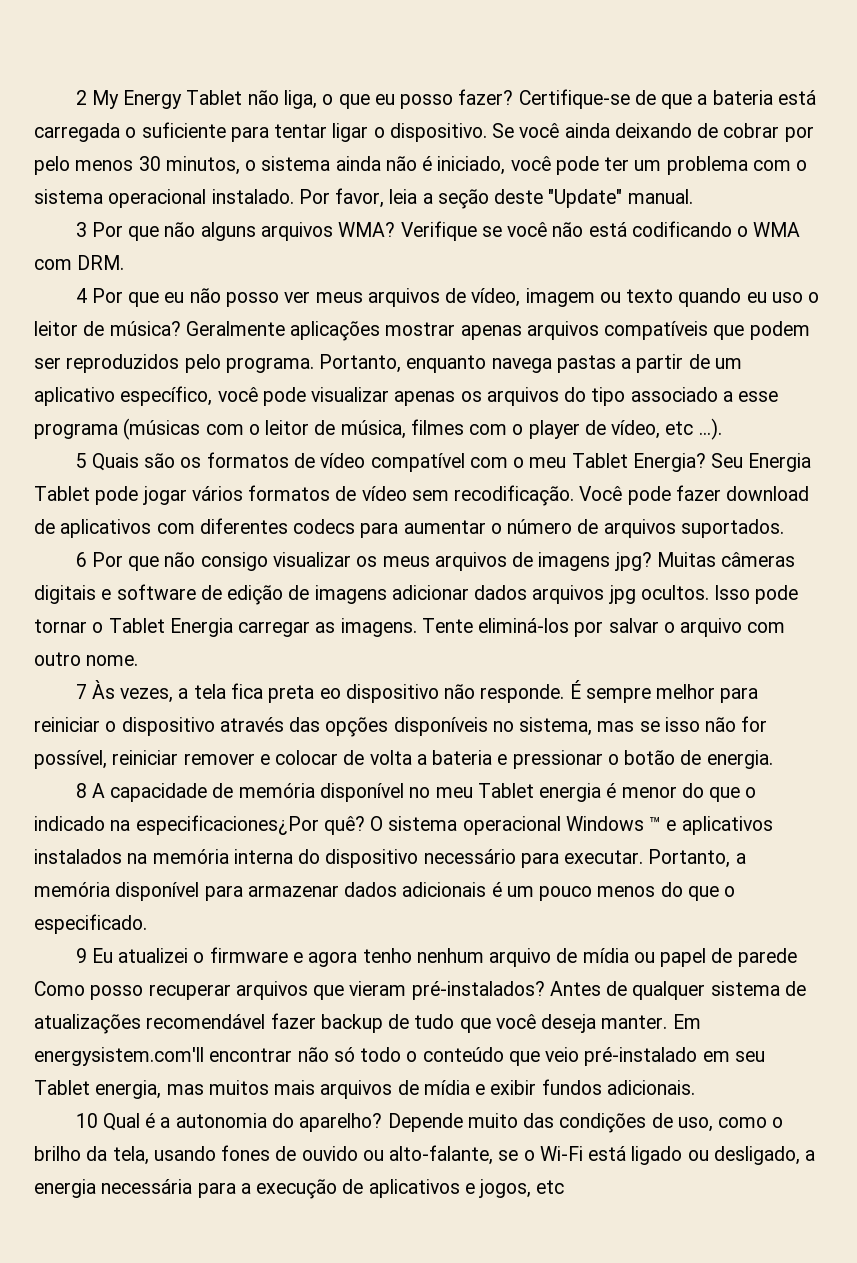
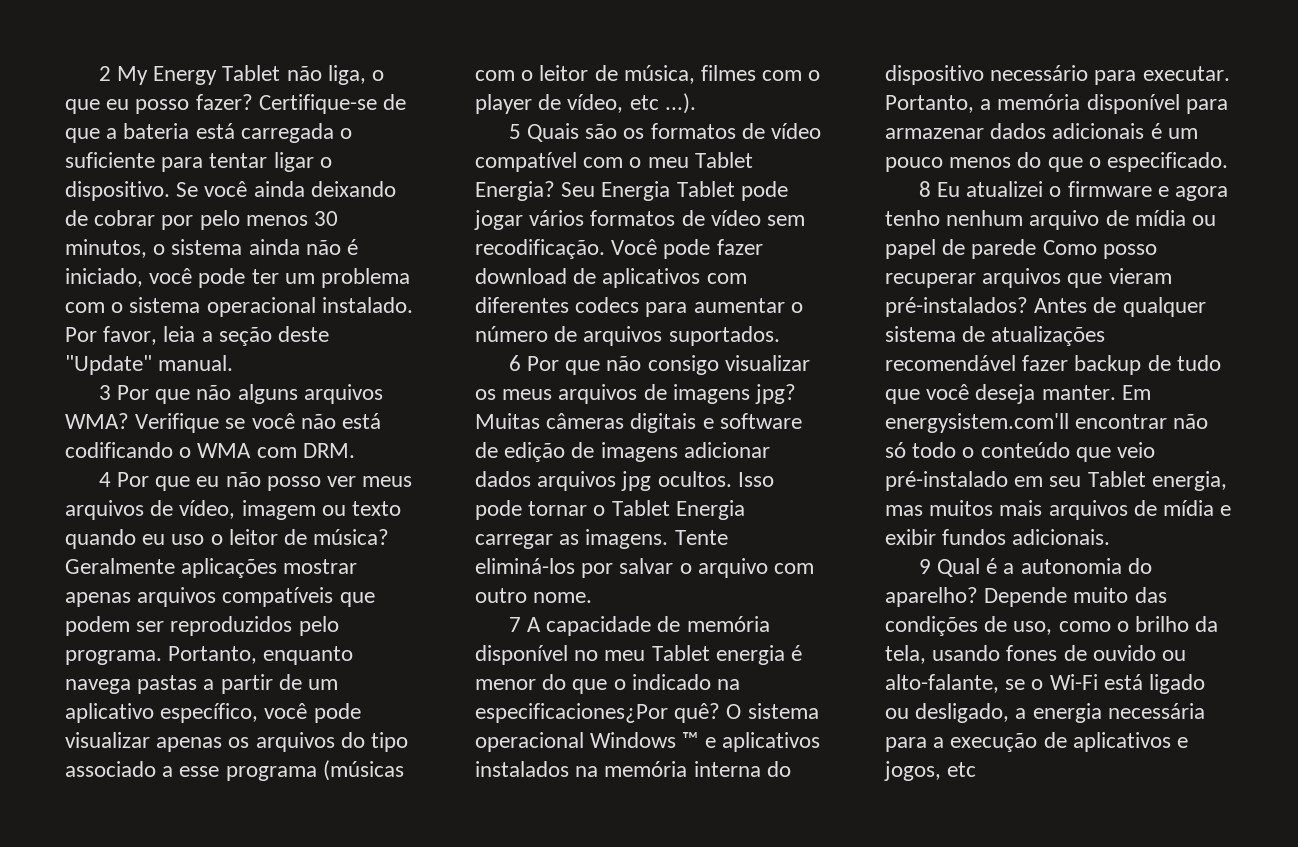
[91,680,759,703] [34,716,768,737] [34,750,773,769] [75,783,87,798] Às vezes, a tela fica preta eo dispositivo não responde. É sempre melhor para reiniciar o dispositivo através das opções disponíveis no sistema, mas se isso não for possível, reiniciar remover e colocar de volta a bateria e pressionar o botão de energia. // 8 -> (521, 624) none
[75,948,87,963] 9 -> [918,181,931,197] 8
[75,1113,98,1128] 10 -> [918,559,931,574] 9

